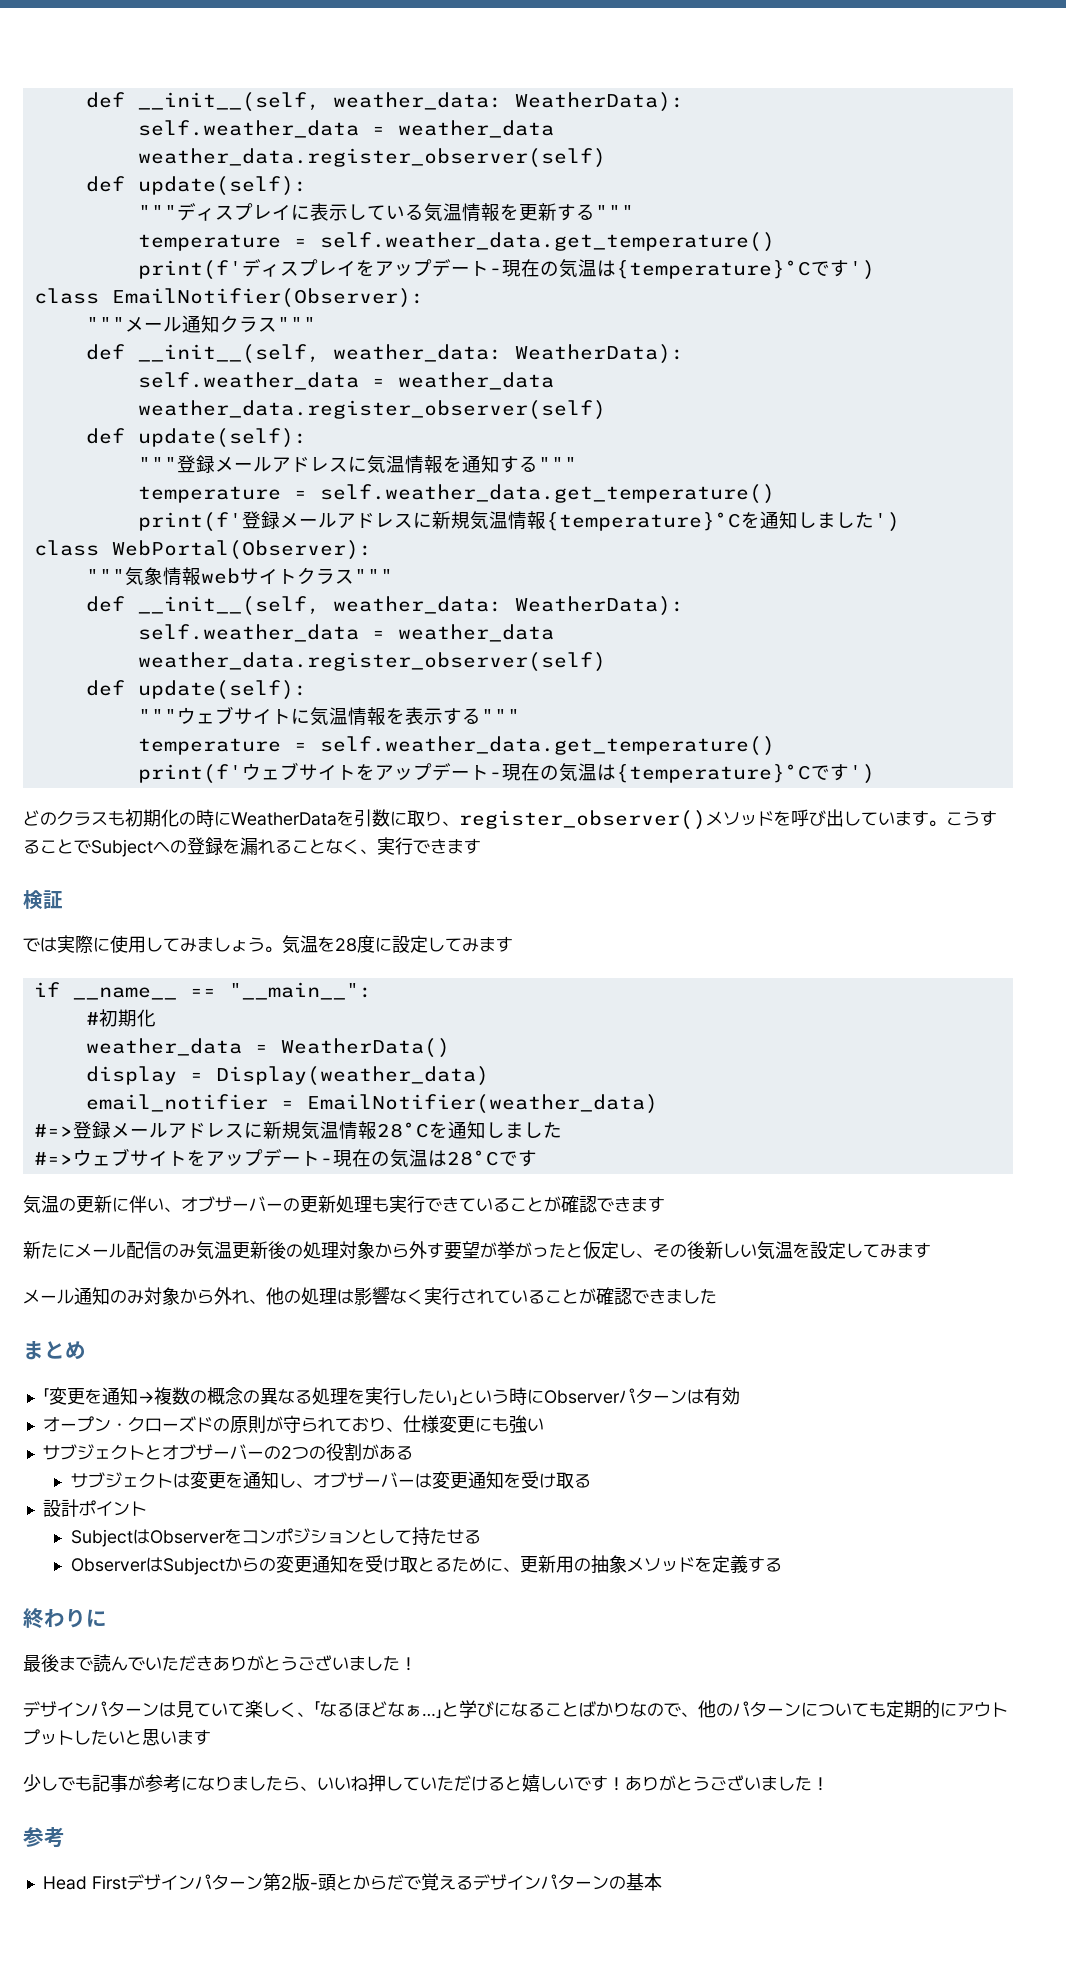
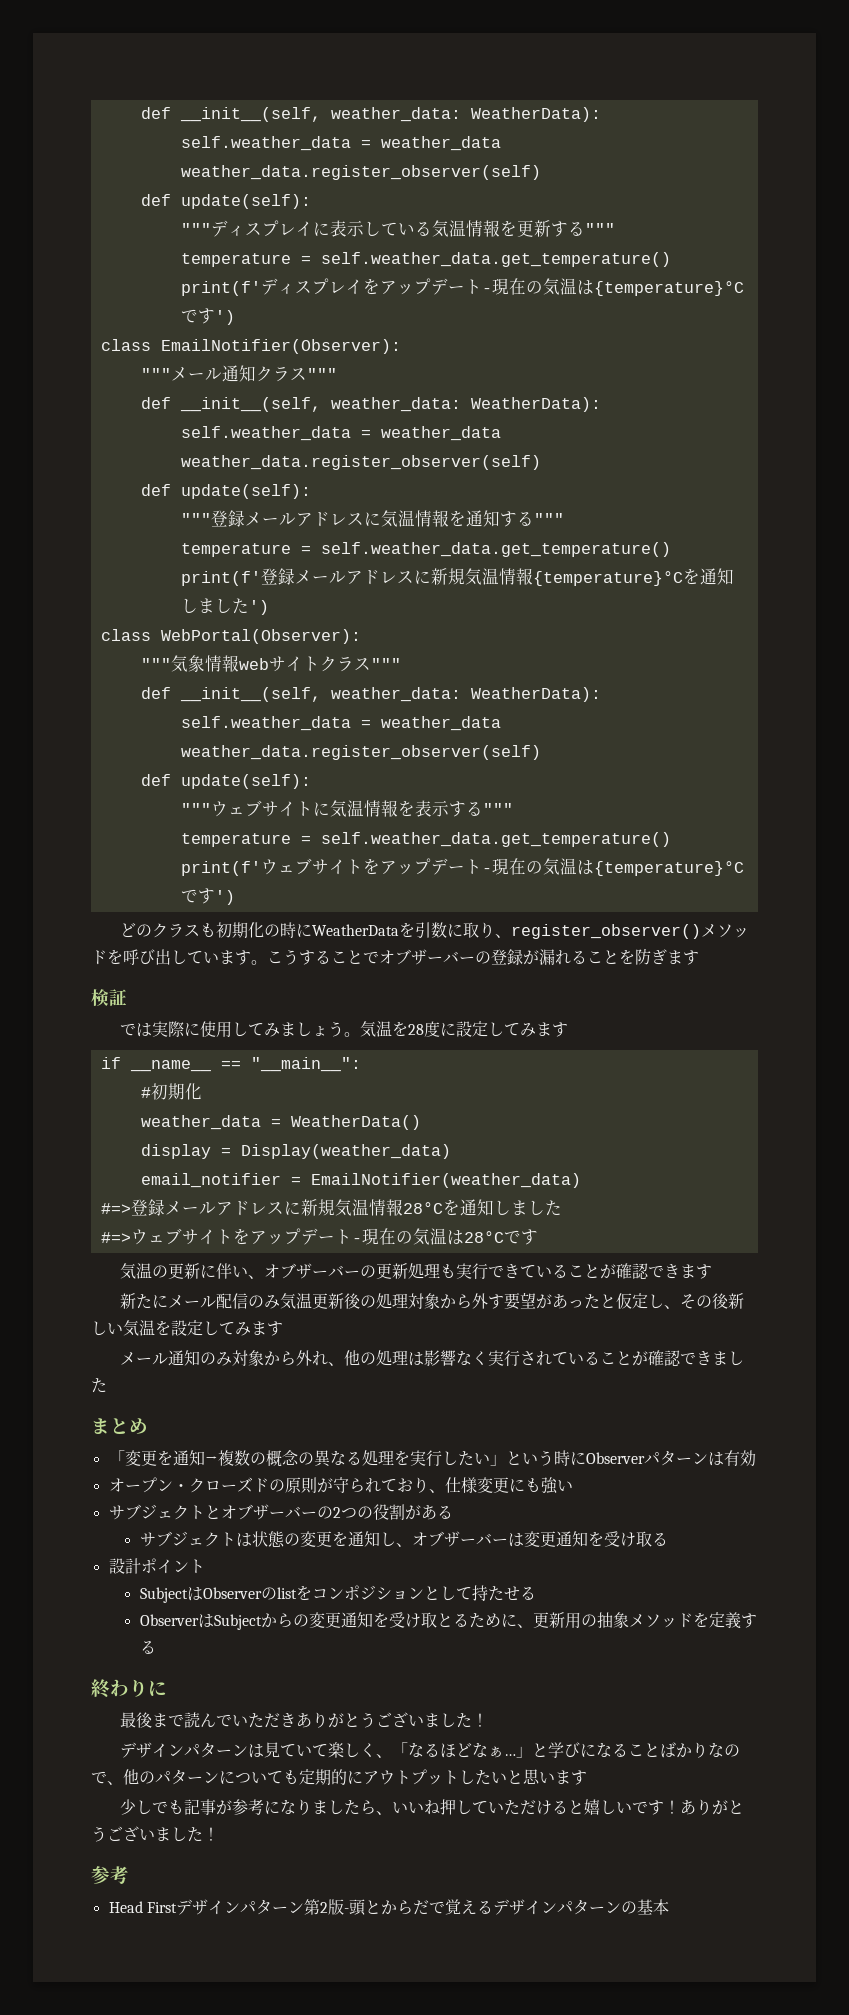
[91,837,447,857] Subjectへの登録を漏れることなく、実行でき -> [379,948,667,965] オブザーバーの登録が漏れることを防ぎ
[497,1241,532,1259] 挙が -> [551,1294,568,1309] あ
(190, 1480) none -> [251,1531,300,1547] 状態の
(226, 1537) none -> [260,1587,297,1600] のlist

